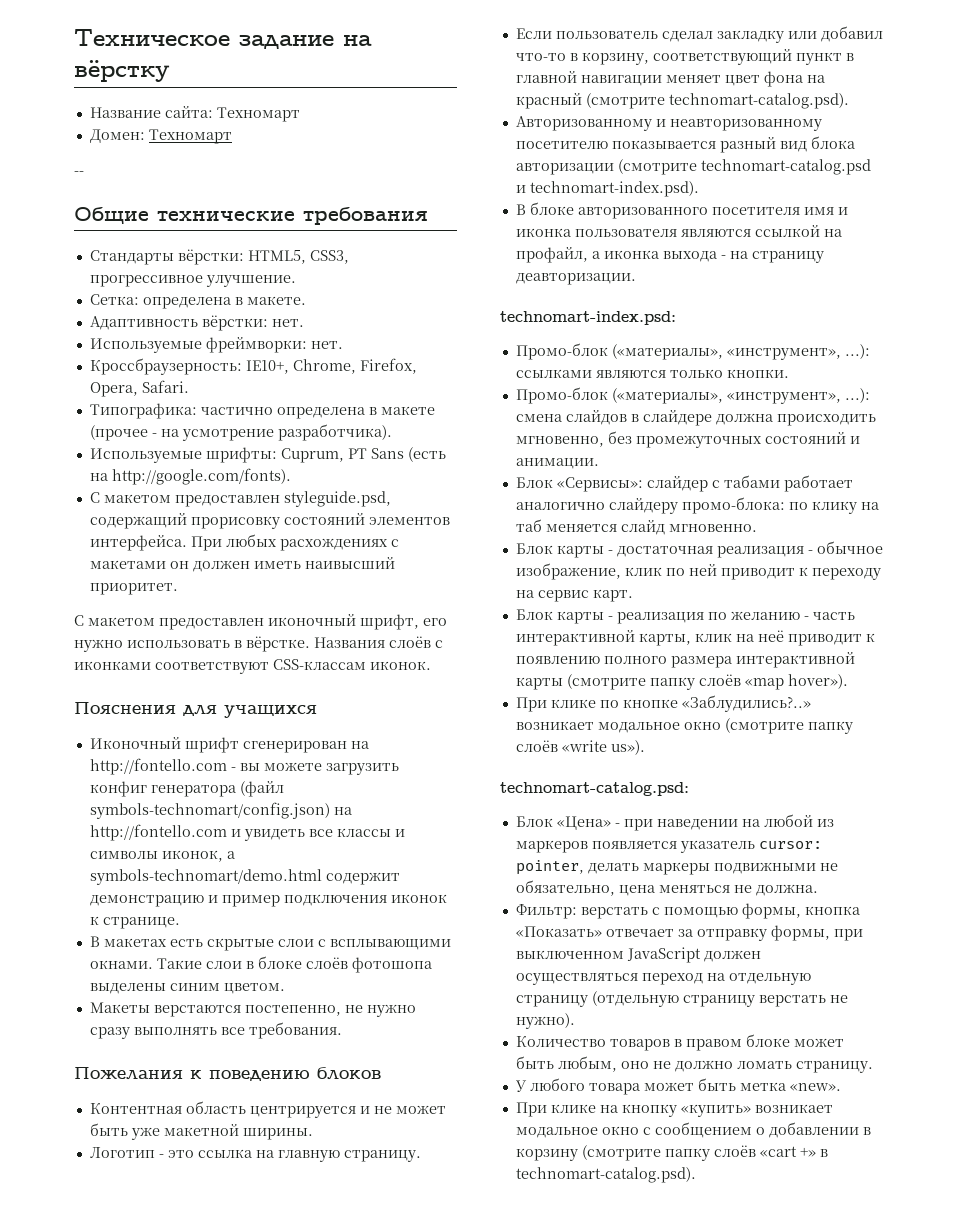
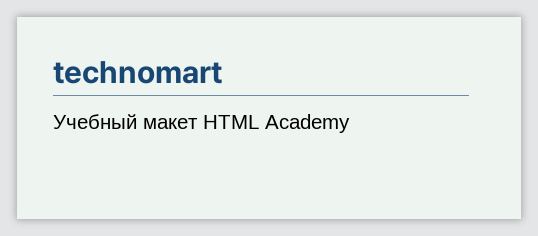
[74,29,372,49] [74,60,170,82] [89,106,300,122] [89,129,232,144] [74,171,84,175] [74,207,428,225] [89,249,349,265] [89,275,296,287] [89,294,306,309] [89,315,304,331] [89,337,343,353] [89,358,417,375] [89,380,189,397] [89,403,435,419] [89,424,392,441] [89,447,446,463] [89,468,291,485] [89,491,391,507] [89,513,450,529] [89,534,399,551] [89,557,395,572] [89,583,178,595] [74,614,447,630] [74,636,443,652] [74,659,431,674] [74,702,317,718] [89,737,369,753] [89,758,399,775] [89,781,284,797] [89,802,352,819] [89,824,405,841] [89,850,235,862] [89,869,400,885] [89,894,447,907] [89,916,180,929] [89,936,451,951] [89,956,432,973] [89,983,285,994] [89,1002,416,1017] [89,1022,342,1039] [74,1067,381,1081] [89,1101,446,1118] [89,1123,313,1140] [89,1147,421,1162] [515,26,883,43] [515,49,854,65] [515,71,825,87] [515,93,849,109] [515,116,822,131] [515,136,855,153] [515,159,871,175] [515,181,699,197] [515,202,848,219] [515,225,842,237] [515,247,824,263] [515,273,636,285] [500,311,676,325] [515,343,870,360] [515,369,789,378] [515,387,870,404] [515,410,876,426] [515,431,860,448] [515,458,599,469] [515,475,853,492] [515,497,879,514] [515,519,757,535] [515,541,883,558] [515,563,881,580] [515,589,633,602] [515,609,855,624] [515,630,875,646] [515,652,855,668] [515,674,848,690] [515,695,811,712] [515,718,853,734] [515,740,645,755] [500,782,689,796] [515,814,834,831] [515,840,822,853] [515,860,838,875] [515,880,818,896] [515,903,860,919] [515,925,863,941] [515,947,761,963] [515,973,811,985] [515,991,848,1007] [515,1013,575,1029] [515,1034,844,1051] [515,1056,873,1073] [514,1078,841,1095] [515,1102,833,1117] [515,1122,871,1138] [515,1145,828,1161] [515,1167,696,1183] Техническое задание на вёрстку // Название сайта: Техномарт // Домен: Техномарт // -- // Общие технические требования // Стандарты вёрстки: HTML5, CSS3, прогрессивное улучшение. // Сетка: определена в макете. // Адаптивность вёрстки: нет. // Используемые фреймворки: нет. // Кроссбраузерность: IE10+, Chrome, Firefox, Opera, Safari. // Типографика: частично определена в макете (прочее - на усмотрение разработчика). // Используемые шрифты: Cuprum, PT Sans (есть на http://google.com/fonts). // С макетом предоставлен styleguide.psd, содержащий прорисовку состояний элементов интерфейса. При любых расхождениях с макетами он должен иметь наивысший приоритет. // С макетом предоставлен иконочный шрифт, его нужно использовать в вёрстке. Названия слоёв с иконками соответствуют CSS-классам иконок. // Пояснения для учащихся // Иконочный шрифт сгенерирован на http://fontello.com - вы можете загрузить конфиг генератора (файл symbols-technomart/config.json) на http://fontello.com и увидеть все классы и символы иконок, а symbols-technomart/demo.html содержит демонстрацию и пример подключения иконок к странице. // В макетах есть скрытые слои с всплывающими окнами. Такие слои в блоке слоёв фотошопа выделены синим цветом. // Макеты верстаются постепенно, не нужно сразу выполнять все требования. // Пожелания к поведению блоков // Контентная область центрируется и не может быть уже макетной ширины. // Логотип - это ссылка на главную страницу. // Если пользователь сделал закладку или добавил что-то в корзину, соответствующий пункт в главной навигации меняет цвет фона на красный (смотрите technomart-catalog.psd). // Авторизованному и неавторизованному посетителю показывается разный вид блока авторизации (смотрите technomart-catalog.psd и technomart-index.psd). // В блоке авторизованного посетителя имя и иконка пользователя являются ссылкой на профайл, а иконка выхода - на страницу деавторизации. // technomart-index.psd: // Промо-блок («материалы», «инструмент», ...): ссылками являются только кнопки. // Промо-блок («материалы», «инструмент», ...): смена слайдов в слайдере должна происходить мгновенно, без промежуточных состояний и анимации. // Блок «Сервисы»: слайдер с табами работает аналогично слайдеру промо-блока: по клику на таб меняется слайд мгновенно. // Блок карты - достаточная реализация - обычное изображение, клик по ней приводит к переходу на сервис карт. // Блок карты - реализация по желанию - часть интерактивной карты, клик на неё приводит к появлению полного размера интерактивной карты (смотрите папку слоёв «map hover»). // При клике по кнопке «Заблудились?..» возникает модальное окно (смотрите папку слоёв «write us»). // technomart-catalog.psd: // Блок «Цена» - при наведении на любой из маркеров появляется указатель cursor: pointer, делать маркеры подвижными не обязательно, цена меняться не должна. // Фильтр: верстать с помощью формы, кнопка «Показать» отвечает за отправку формы, при выключенном JavaScript должен осуществляться переход на отдельную страницу (отдельную страницу верстать не нужно). // Количество товаров в правом блоке может быть любым, оно не должно ломать страницу. // У любого товара может быть метка «new». // При клике на кнопку «купить» возникает модальное окно с сообщением о добавлении в корзину (смотрите папку слоёв «cart +» в technomart-catalog.psd). -> [53,61,222,84] [53,114,350,133] technomart // Учебный макет HTML Academy

